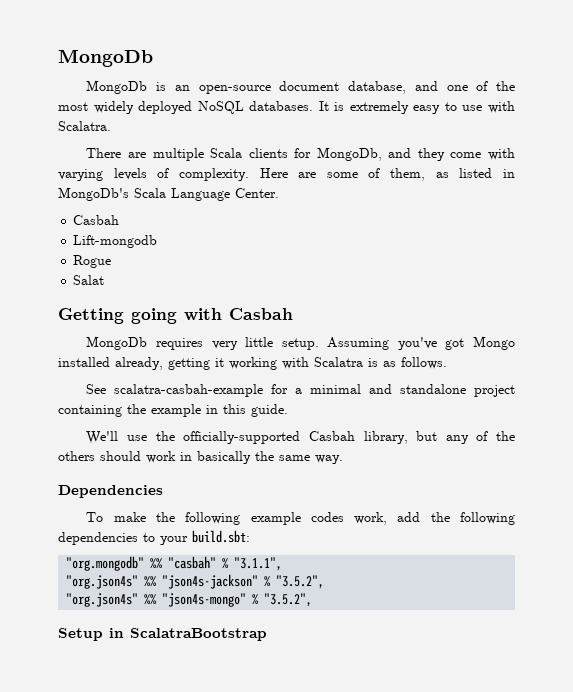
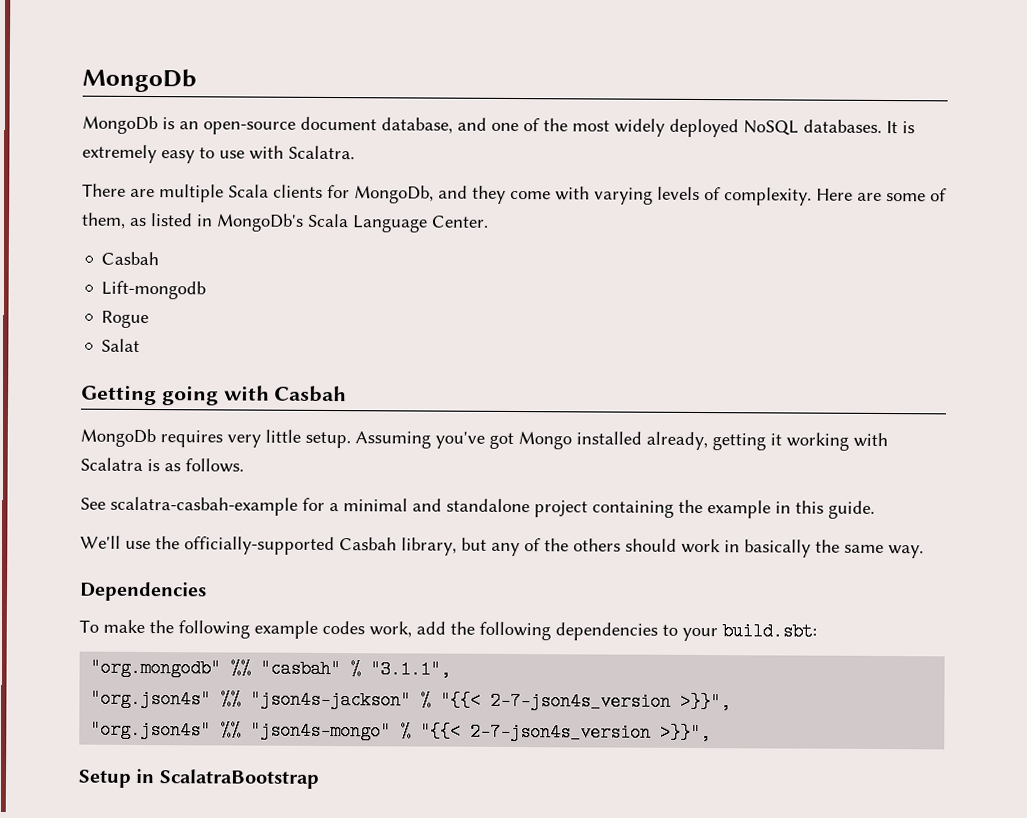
[276,575,325,589] "3.5.2", -> [440,691,732,712] "{{< 2-7-json4s_version >}}",
[264,593,313,607] "3.5.2", -> [420,722,712,743] "{{< 2-7-json4s_version >}}",

